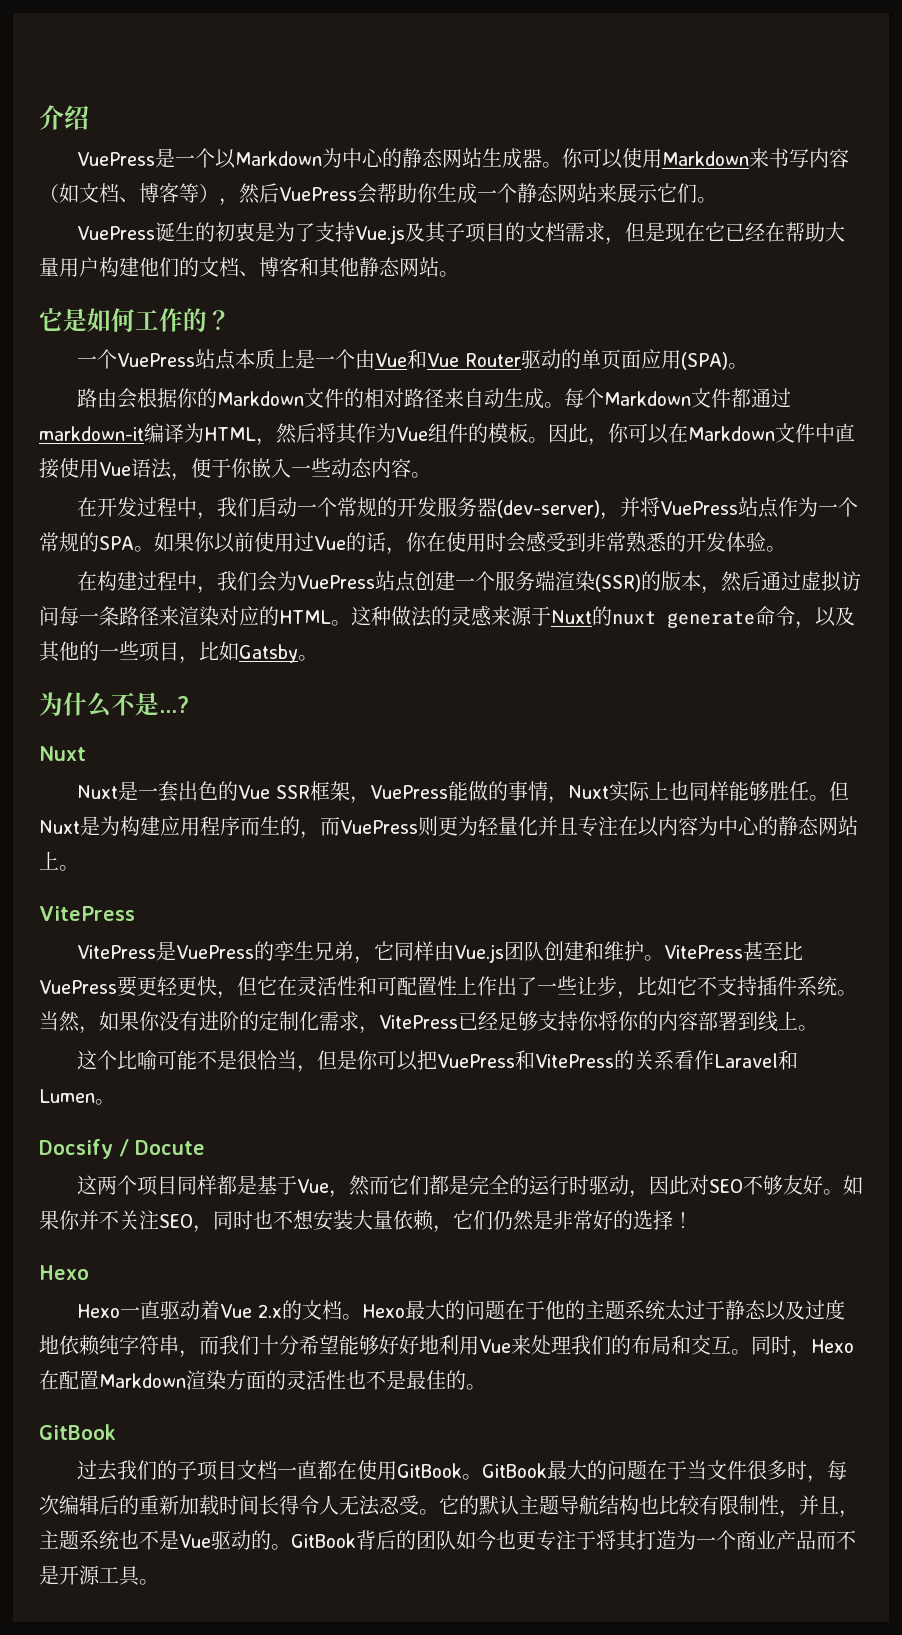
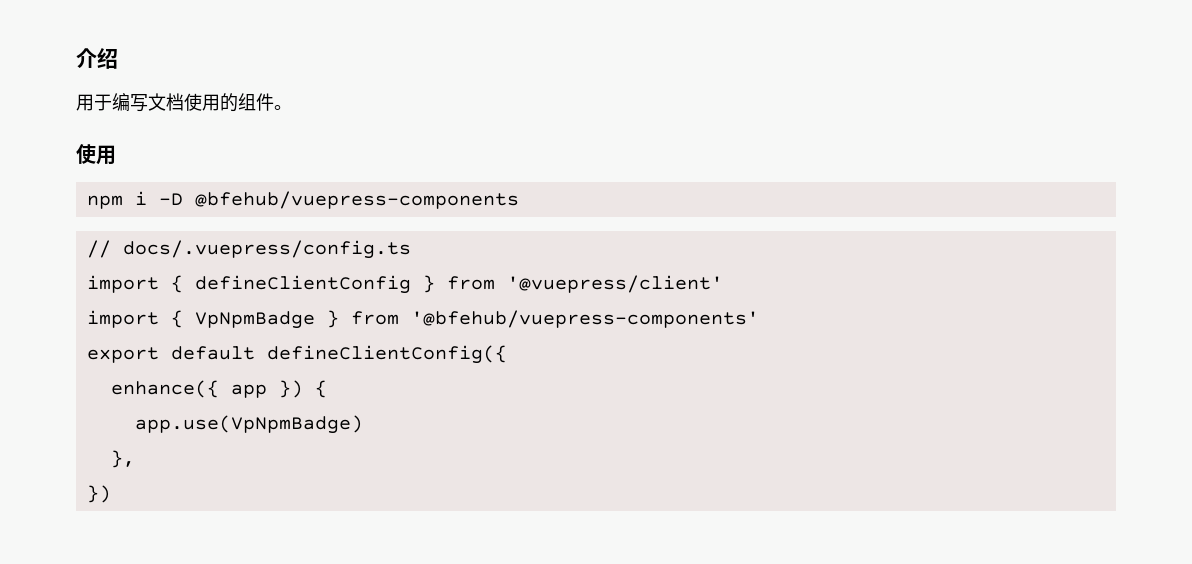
[76,148,849,169] [39,183,717,206] [76,222,845,245] [39,257,459,278] [39,308,231,332] [76,349,748,370] [76,388,791,409] [39,423,855,446] [39,458,431,481] [76,497,858,520] [39,531,786,555] [76,571,861,594] [39,605,855,629] [39,641,318,664] [39,692,189,718] [39,746,86,761] [76,781,849,804] [39,816,858,839] [39,851,79,871] [39,906,135,921] [76,941,803,964] [39,976,857,999] [39,1011,818,1034] [76,1050,798,1073] [39,1089,115,1105] [39,1139,205,1159] [76,1175,863,1198] [39,1210,693,1233] [39,1265,89,1280] [76,1299,845,1321] [39,1335,854,1358] [39,1370,486,1390] [39,1424,116,1440] [76,1460,847,1483] [39,1495,859,1518] [39,1530,856,1551] [39,1565,159,1586] VuePress是一个以Markdown为中心的静态网站生成器。你可以使用Markdown来书写内容（如文档、博客等），然后VuePress会帮助你生成一个静态网站来展示它们。 // VuePress诞生的初衷是为了支持Vue.js及其子项目的文档需求，但是现在它已经在帮助大量用户构建他们的文档、博客和其他静态网站。 // 它是如何工作的？ // 一个VuePress站点本质上是一个由Vue和Vue Router驱动的单页面应用(SPA)。 // 路由会根据你的Markdown文件的相对路径来自动生成。每个Markdown文件都通过markdown-it编译为HTML，然后将其作为Vue组件的模板。因此，你可以在Markdown文件中直接使用Vue语法，便于你嵌入一些动态内容。 // 在开发过程中，我们启动一个常规的开发服务器(dev-server)，并将VuePress站点作为一个常规的SPA。如果你以前使用过Vue的话，你在使用时会感受到非常熟悉的开发体验。 // 在构建过程中，我们会为VuePress站点创建一个服务端渲染(SSR)的版本，然后通过虚拟访问每一条路径来渲染对应的HTML。这种做法的灵感来源于Nuxt的nuxt generate命令，以及其他的一些项目，比如Gatsby。 // 为什么不是...? // Nuxt // Nuxt是一套出色的Vue SSR框架，VuePress能做的事情，Nuxt实际上也同样能够胜任。但Nuxt是为构建应用程序而生的，而VuePress则更为轻量化并且专注在以内容为中心的静态网站上。 // VitePress // VitePress是VuePress的孪生兄弟，它同样由Vue.js团队创建和维护。VitePress甚至比VuePress要更轻更快，但它在灵活性和可配置性上作出了一些让步，比如它不支持插件系统。当然，如果你没有进阶的定制化需求，VitePress已经足够支持你将你的内容部署到线上。 // 这个比喻可能不是很恰当，但是你可以把VuePress和VitePress的关系看作Laravel和Lumen。 // Docsify / Docute // 这两个项目同样都是基于Vue，然而它们都是完全的运行时驱动，因此对SEO不够友好。如果你并不关注SEO，同时也不想安装大量依赖，它们仍然是非常好的选择！ // Hexo // Hexo一直驱动着Vue 2.x的文档。Hexo最大的问题在于他的主题系统太过于静态以及过度地依赖纯字符串，而我们十分希望能够好好地利用Vue来处理我们的布局和交互。同时，Hexo在配置Markdown渲染方面的灵活性也不是最佳的。 // GitBook // 过去我们的子项目文档一直都在使用GitBook。GitBook最大的问题在于当文件很多时，每次编辑后的重新加载时间长得令人无法忍受。它的默认主题导航结构也比较有限制性，并且，主题系统也不是Vue驱动的。GitBook背后的团队如今也更专注于将其打造为一个商业产品而不是开源工具。 -> [76,93,292,112] [76,144,116,165] [86,191,519,209] [86,240,411,259] [86,275,723,294] [86,310,759,329] [86,345,507,364] [110,380,327,398] [134,415,363,434] [110,450,135,468] [86,485,111,503] 用于编写文档使用的组件。 // 使用 // npm i -D @bfehub/vuepress-components // // docs/.vuepress/config.ts // import { defineClientConfig } from '@vuepress/client' // import { VpNpmBadge } from '@bfehub/vuepress-components' // export default defineClientConfig({ // enhance({ app }) { // app.use(VpNpmBadge) // }, // })

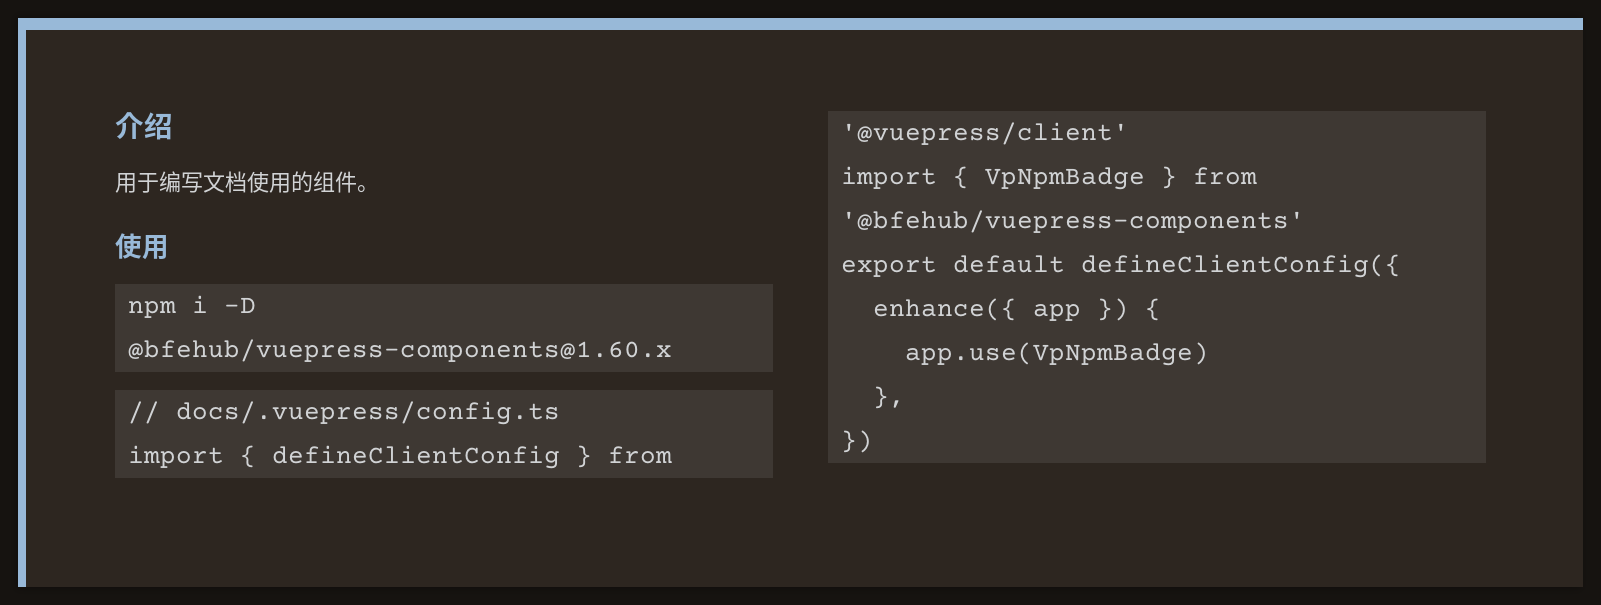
[194,191,519,209] @bfehub/vuepress-components -> [128,339,673,362] @bfehub/vuepress-components@1.60.x

